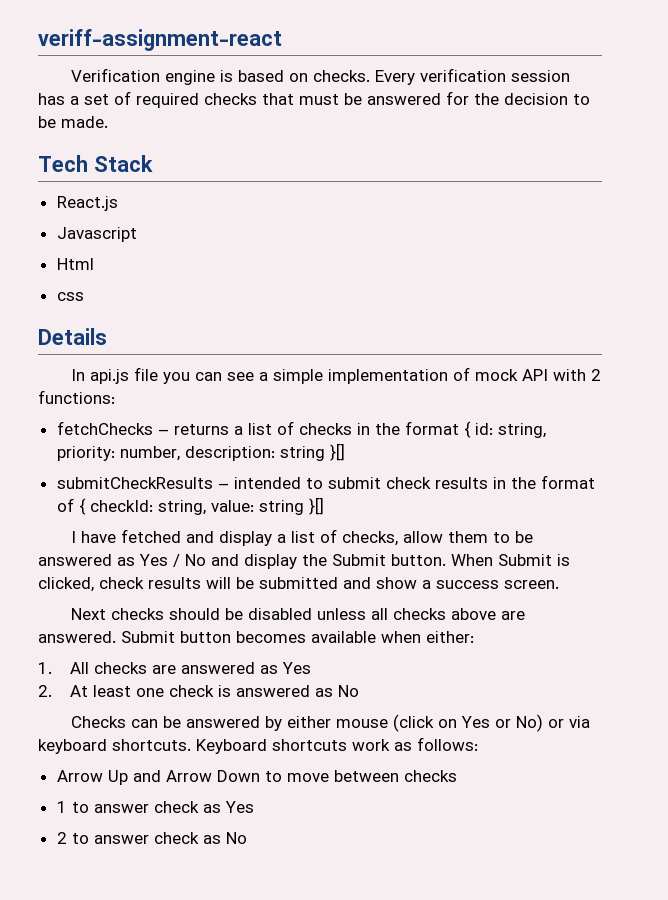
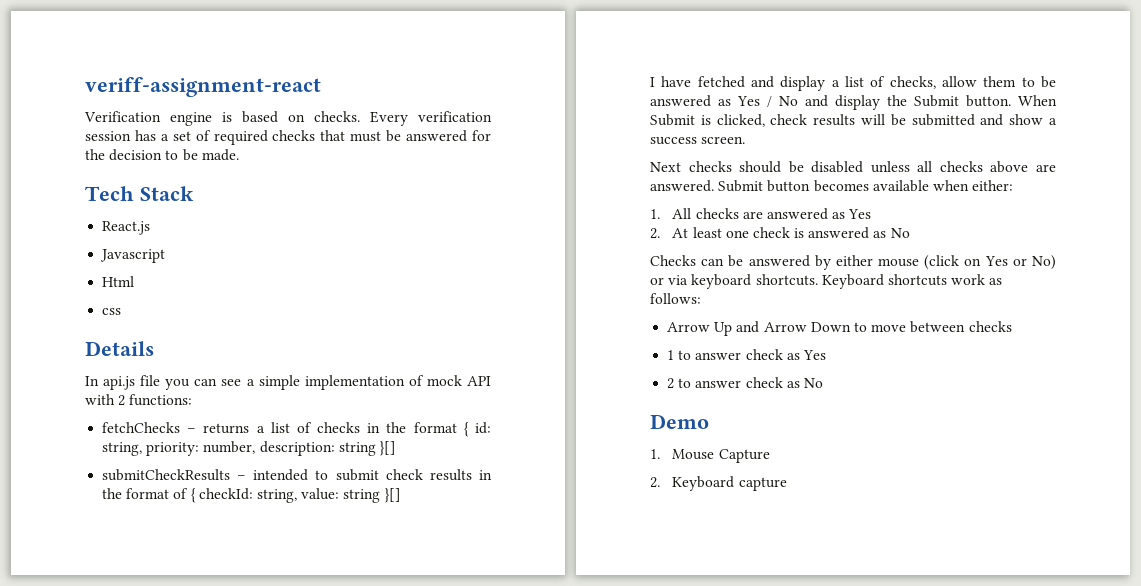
(247, 838) none -> [650,414,709,429] [650,449,770,463] [650,476,787,491] // Demo // 1. Mouse Capture // 2. Keyboard capture

